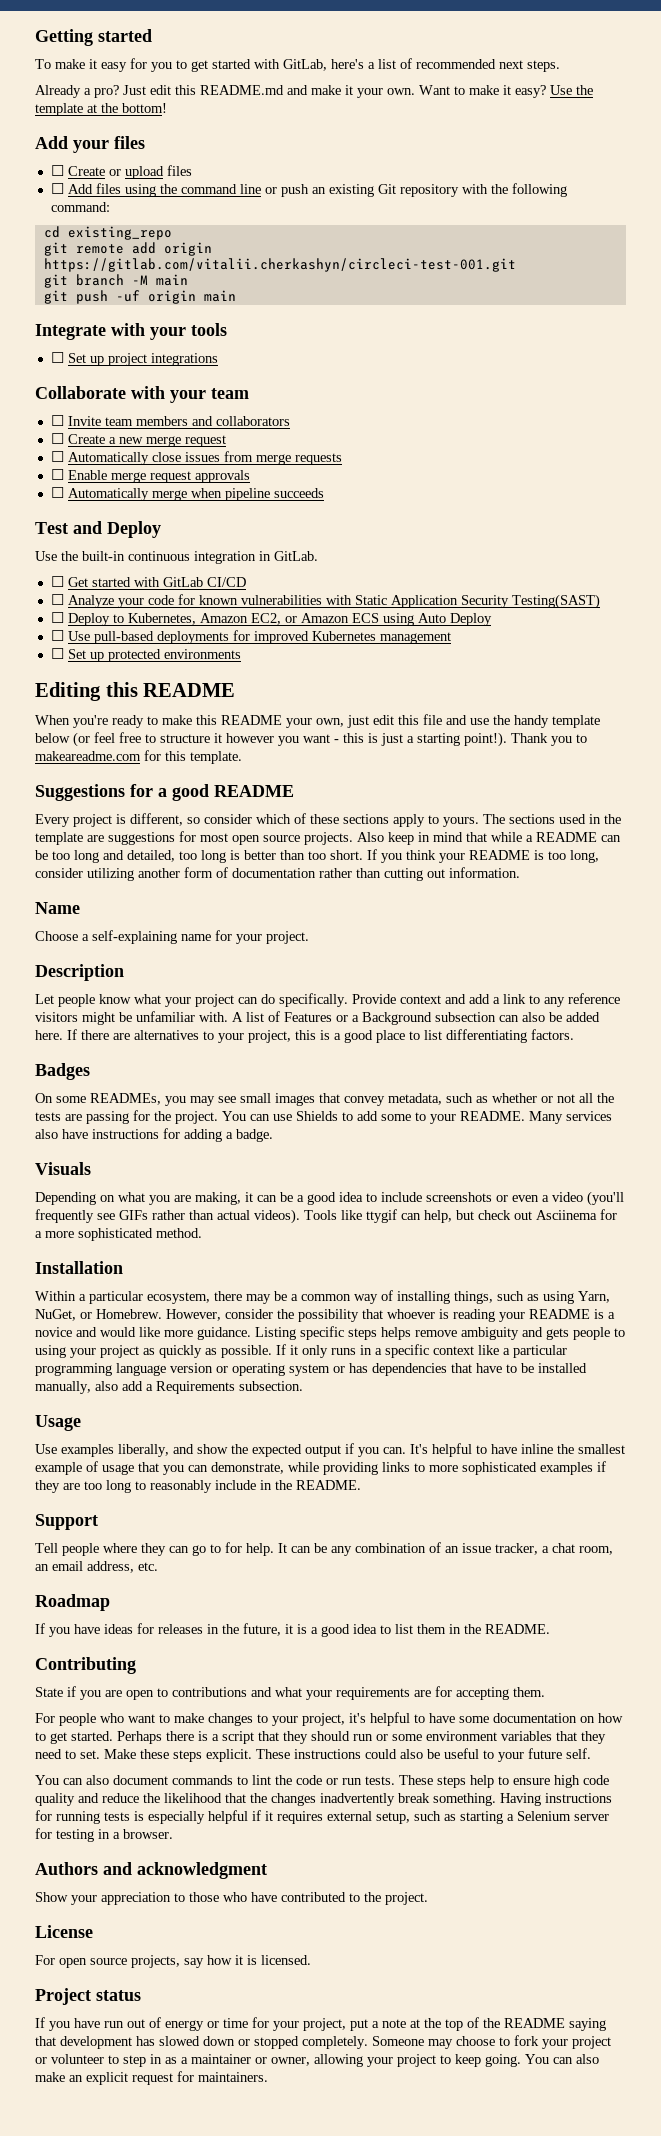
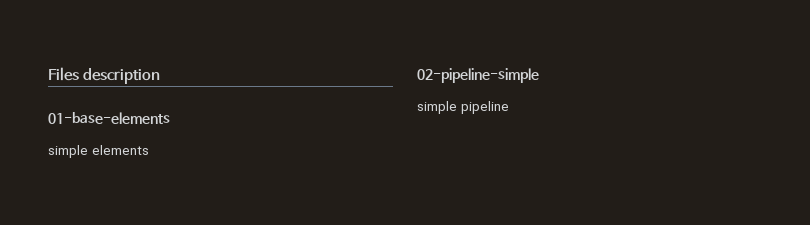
[35,29,152,46] [35,58,560,72] [35,85,593,98] [35,103,167,116] [35,136,145,153] [50,165,192,179] [50,183,567,197] [50,202,110,212] [43,226,172,240] [43,242,212,256] [43,258,516,272] [43,274,188,288] [43,290,236,304] [35,323,227,340] [50,352,218,366] [35,386,249,403] [50,415,290,426] [50,433,226,447] [50,451,342,465] [50,469,250,483] [50,487,324,501] [35,521,161,538] [35,551,318,564] [50,576,246,587] [50,594,600,609] [50,612,492,626] [50,630,451,644] [50,648,241,662] [35,682,236,701] [35,714,600,728] [35,732,587,747] [35,750,242,764] [35,784,294,801] [35,813,621,827] [35,831,621,845] [35,849,599,863] [35,867,520,881] [35,902,80,914] [35,930,309,944] [35,964,124,981] [35,993,620,1007] [35,1011,600,1025] [35,1029,574,1043] [35,1063,90,1080] [35,1093,614,1106] [35,1110,612,1124] [35,1128,273,1142] [35,1162,91,1175] [35,1191,624,1206] [35,1209,617,1224] [35,1228,202,1241] [35,1261,123,1274] [35,1290,610,1304] [35,1309,615,1322] [35,1326,625,1340] [35,1344,567,1358] [35,1363,587,1376] [35,1381,303,1394] [35,1415,81,1431] [35,1443,625,1457] [35,1461,606,1475] [35,1480,361,1493] [35,1514,98,1530] [35,1542,613,1556] [35,1561,158,1573] [35,1594,110,1611] [35,1623,550,1637] [35,1657,136,1674] [35,1686,545,1700] [35,1712,623,1726] [35,1731,606,1744] [35,1748,591,1762] [35,1775,609,1788] [35,1793,612,1806] [35,1810,609,1824] [35,1828,173,1842] [35,1862,267,1879] [35,1892,428,1905] [35,1925,93,1938] [35,1955,311,1968] [35,1988,141,2005] [35,2017,606,2031] [35,2035,611,2049] [35,2054,599,2067] [35,2071,268,2085] Getting started // To make it easy for you to get started with GitLab, here's a list of recommended next steps. // Already a pro? Just edit this README.md and make it your own. Want to make it easy? Use the template at the bottom! // Add your files // ☐ Create or upload files // ☐ Add files using the command line or push an existing Git repository with the following command: // cd existing_repo // git remote add origin https://gitlab.com/vitalii.cherkashyn/circleci-test-001.git // git branch -M main // git push -uf origin main // Integrate with your tools // ☐ Set up project integrations // Collaborate with your team // ☐ Invite team members and collaborators // ☐ Create a new merge request // ☐ Automatically close issues from merge requests // ☐ Enable merge request approvals // ☐ Automatically merge when pipeline succeeds // Test and Deploy // Use the built-in continuous integration in GitLab. // ☐ Get started with GitLab CI/CD // ☐ Analyze your code for known vulnerabilities with Static Application Security Testing(SAST) // ☐ Deploy to Kubernetes, Amazon EC2, or Amazon ECS using Auto Deploy // ☐ Use pull-based deployments for improved Kubernetes management // ☐ Set up protected environments // Editing this README // When you're ready to make this README your own, just edit this file and use the handy template below (or feel free to structure it however you want - this is just a starting point!). Thank you to makeareadme.com for this template. // Suggestions for a good README // Every project is different, so consider which of these sections apply to yours. The sections used in the template are suggestions for most open source projects. Also keep in mind that while a README can be too long and detailed, too long is better than too short. If you think your README is too long, consider utilizing another form of documentation rather than cutting out information. // Name // Choose a self-explaining name for your project. // Description // Let people know what your project can do specifically. Provide context and add a link to any reference visitors might be unfamiliar with. A list of Features or a Background subsection can also be added here. If there are alternatives to your project, this is a good place to list differentiating factors. // Badges // On some READMEs, you may see small images that convey metadata, such as whether or not all the tests are passing for the project. You can use Shields to add some to your README. Many services also have instructions for adding a badge. // Visuals // Depending on what you are making, it can be a good idea to include screenshots or even a video (you'll frequently see GIFs rather than actual videos). Tools like ttygif can help, but check out Asciinema for a more sophisticated method. // Installation // Within a particular ecosystem, there may be a common way of installing things, such as using Yarn, NuGet, or Homebrew. However, consider the possibility that whoever is reading your README is a novice and would like more guidance. Listing specific steps helps remove ambiguity and gets people to using your project as quickly as possible. If it only runs in a specific context like a particular programming language version or operating system or has dependencies that have to be installed manually, also add a Requirements subsection. // Usage // Use examples liberally, and show the expected output if you can. It's helpful to have inline the smallest example of usage that you can demonstrate, while providing links to more sophisticated examples if they are too long to reasonably include in the README. // Support // Tell people where they can go to for help. It can be any combination of an issue tracker, a chat room, an email address, etc. // Roadmap // If you have ideas for releases in the future, it is a good idea to list them in the README. // Contributing // State if you are open to contributions and what your requirements are for accepting them. // For people who want to make changes to your project, it's helpful to have some documentation on how to get started. Perhaps there is a script that they should run or some environment variables that they need to set. Make these steps explicit. These instructions could also be useful to your future self. // You can also document commands to lint the code or run tests. These steps help to ensure high code quality and reduce the likelihood that the changes inadvertently break something. Having instructions for running tests is especially helpful if it requires external setup, such as starting a Selenium server for testing in a browser. // Authors and acknowledgment // Show your appreciation to those who have contributed to the project. // License // For open source projects, say how it is licensed. // Project status // If you have run out of energy or time for your project, put a note at the top of the README saying that development has slowed down or stopped completely. Someone may choose to fork your project or volunteer to step in as a maintainer or owner, allowing your project to keep going. You can also make an explicit request for maintainers. -> [48,67,160,84] [48,112,170,124] [48,145,149,158] [417,68,539,83] [417,101,509,114] Files description // 01-base-elements // simple elements // 02-pipeline-simple // simple pipeline

